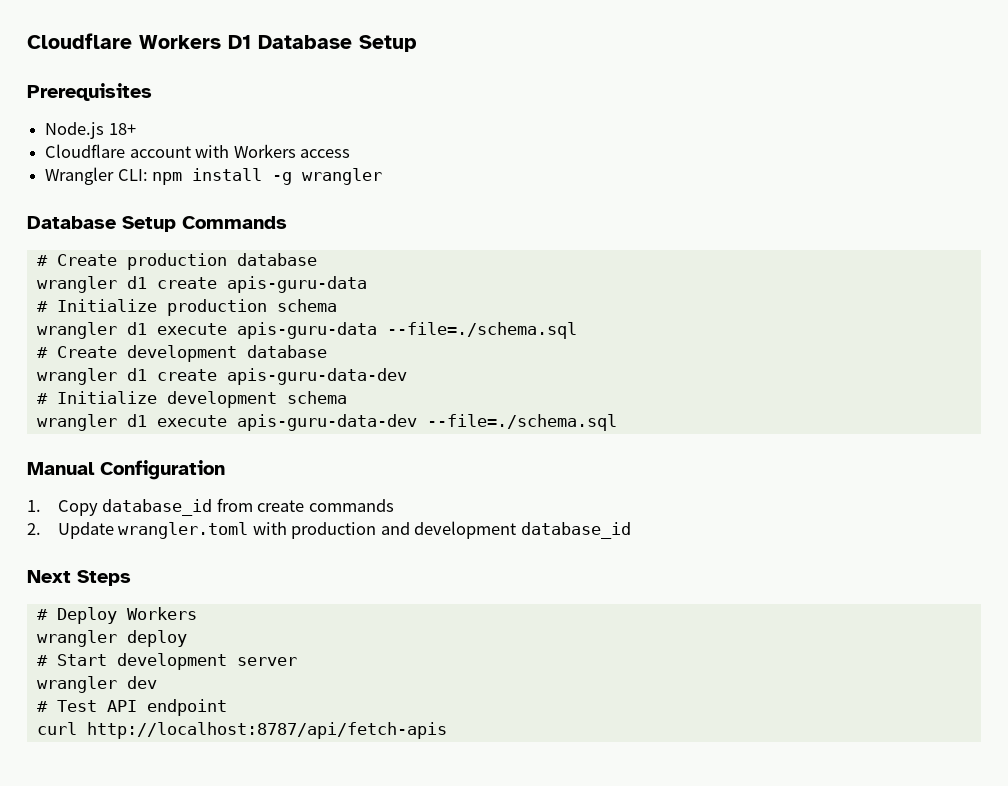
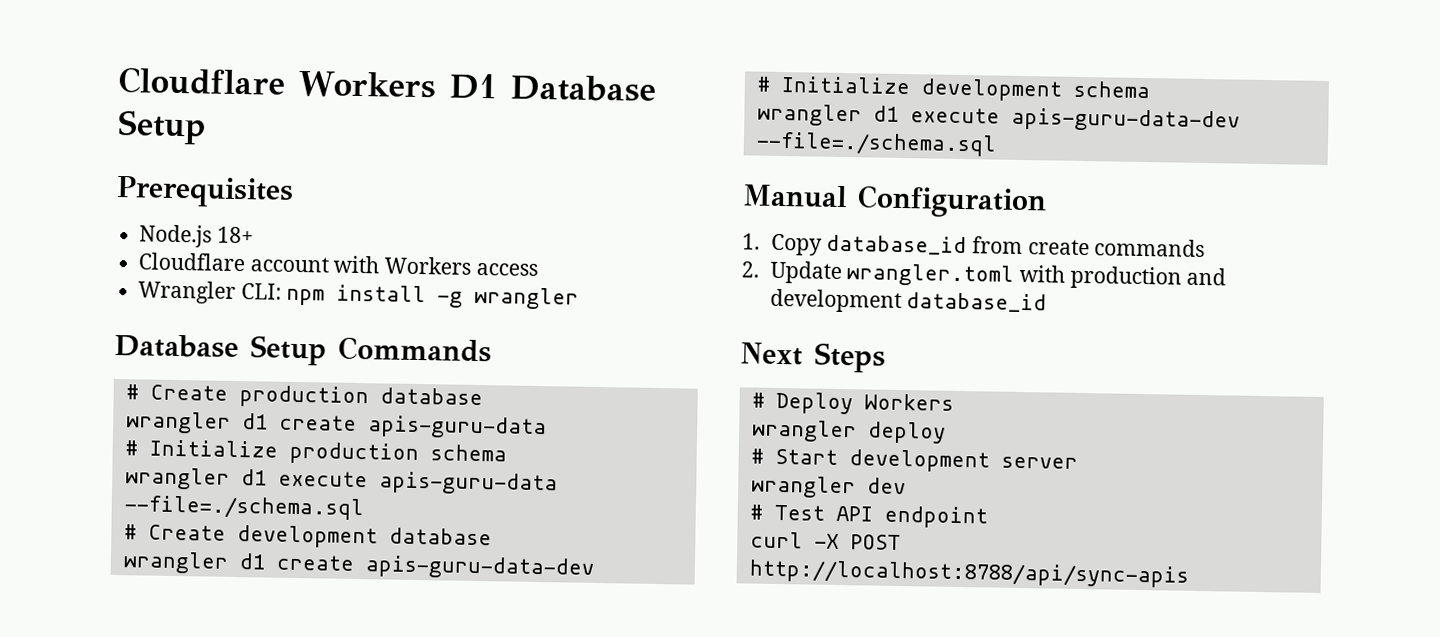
[86,722,447,739] http://localhost:8787/api/fetch-apis -> [813,533,901,551] [748,559,1189,588] -X POST http://localhost:8788/api/sync-apis

